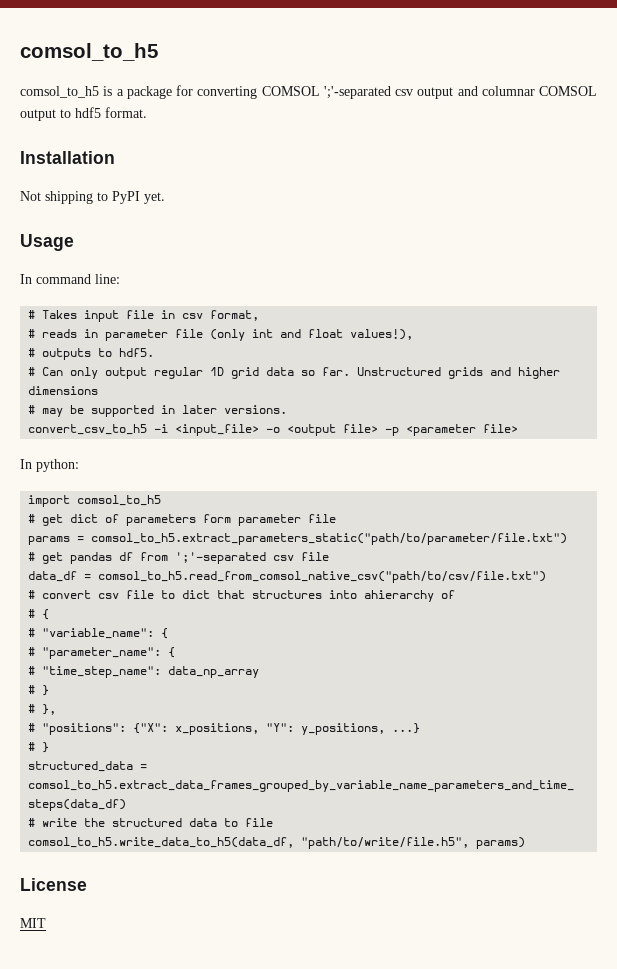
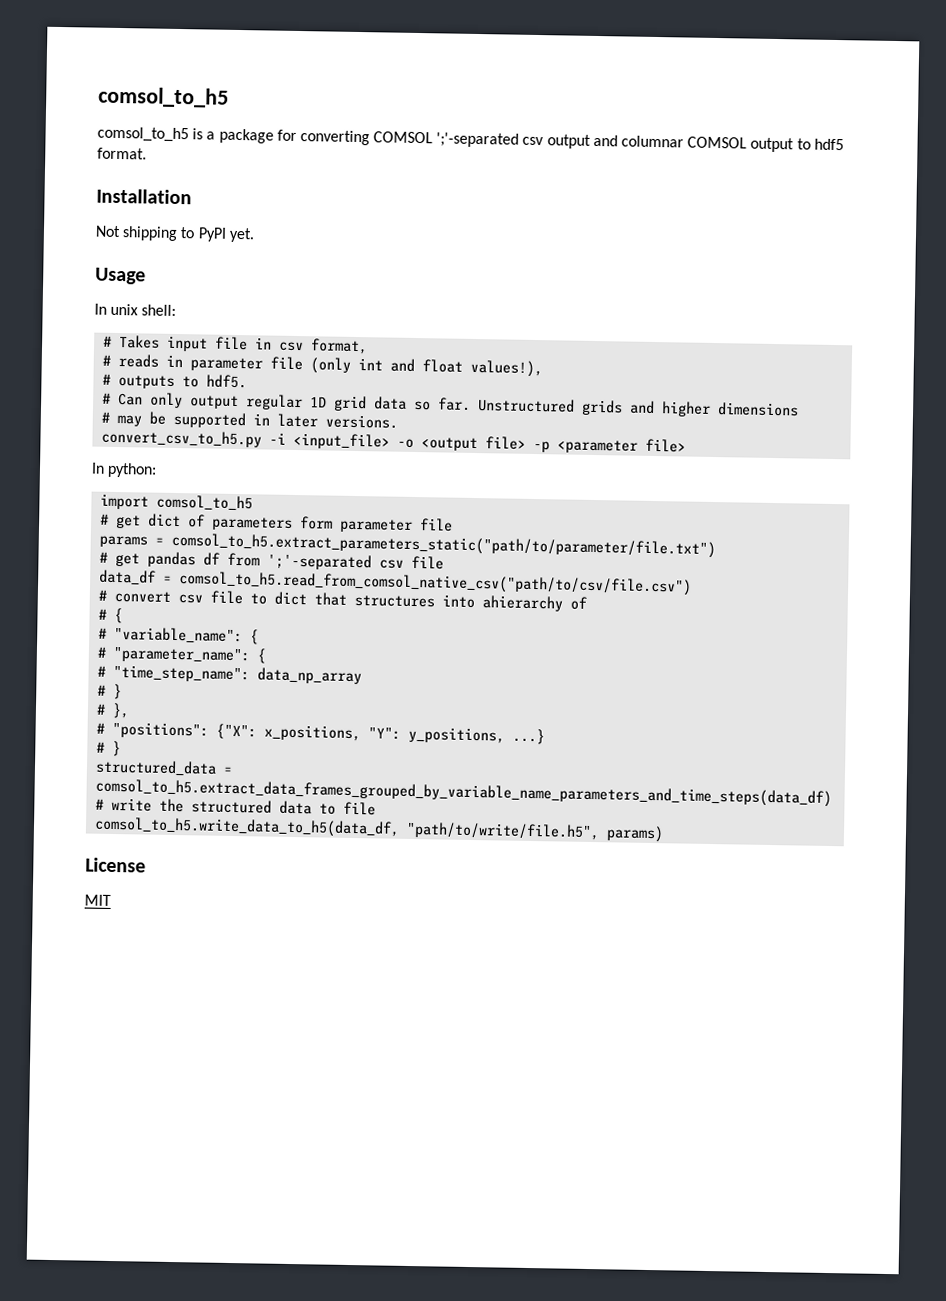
[36,274,120,284] command line: -> [110,303,177,316] unix shell:
[28,424,148,435] convert_csv_to_h5 -> [101,429,263,448] convert_csv_to_h5.py
[98,571,547,583] comsol_to_h5.read_from_comsol_native_csv("path/to/csv/file.txt") -> [179,571,693,596] comsol_to_h5.read_from_comsol_native_csv("path/to/csv/file.csv")

